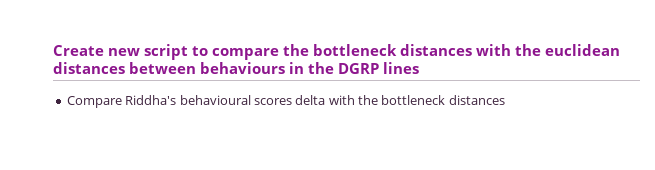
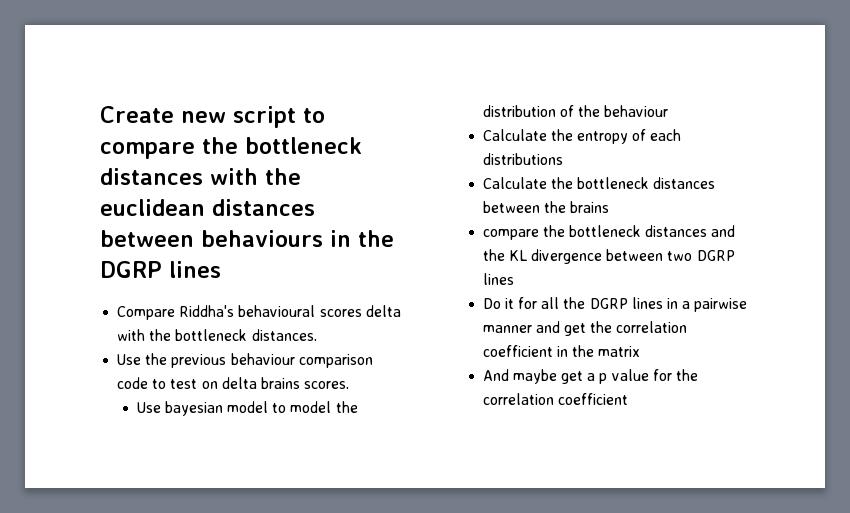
[448,95,505,105] distances -> [251,329,317,341] [117,353,373,368] [117,377,350,389] [136,401,358,416] [482,105,669,117] [482,129,682,144] [482,153,563,165] [482,177,716,189] [482,201,609,213] [482,225,736,240] [482,249,735,264] [482,273,514,285] [482,297,748,312] [482,321,688,336] [482,345,641,357] [482,369,698,384] [482,393,628,405] distances. // Use the previous behaviour comparison code to test on delta brains scores. // Use bayesian model to model the distribution of the behaviour // Calculate the entropy of each distributions // Calculate the bottleneck distances between the brains // compare the bottleneck distances and the KL divergence between two DGRP lines // Do it for all the DGRP lines in a pairwise manner and get the correlation coefficient in the matrix // And maybe get a p value for the correlation coefficient

